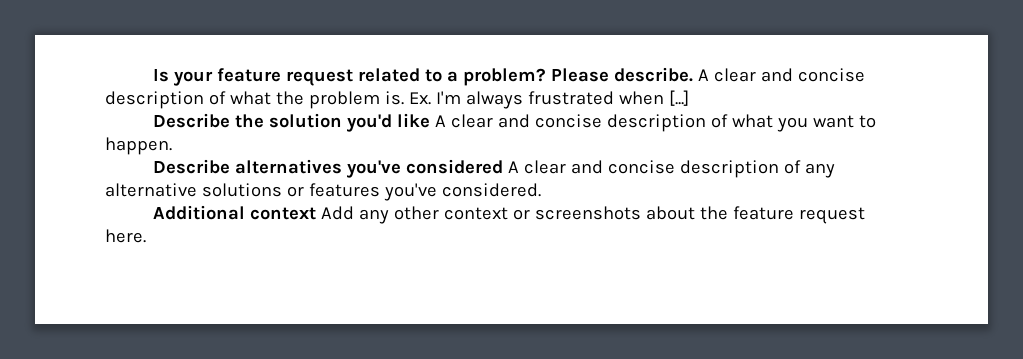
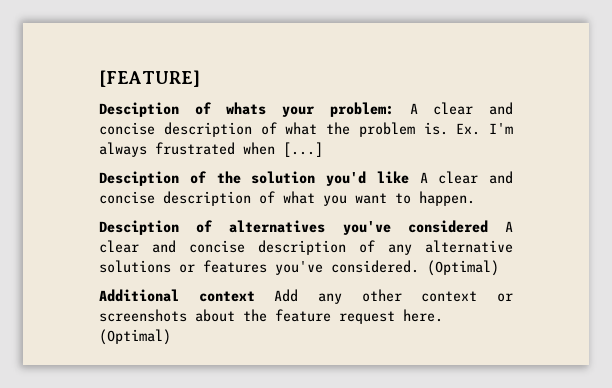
[153,67,693,86] Is your feature request related to a problem? Please describe. -> [99,70,200,87] [99,102,394,117] [FEATURE] // Desciption of whats your problem:
[153,113,231,128] Describe -> [99,171,207,186] Desciption of
[153,159,231,174] Describe -> [99,220,214,235] Desciption of
(541, 190) none -> [427,260,499,276] (Optimal)
(146, 236) none -> [99,329,171,345] (Optimal)

